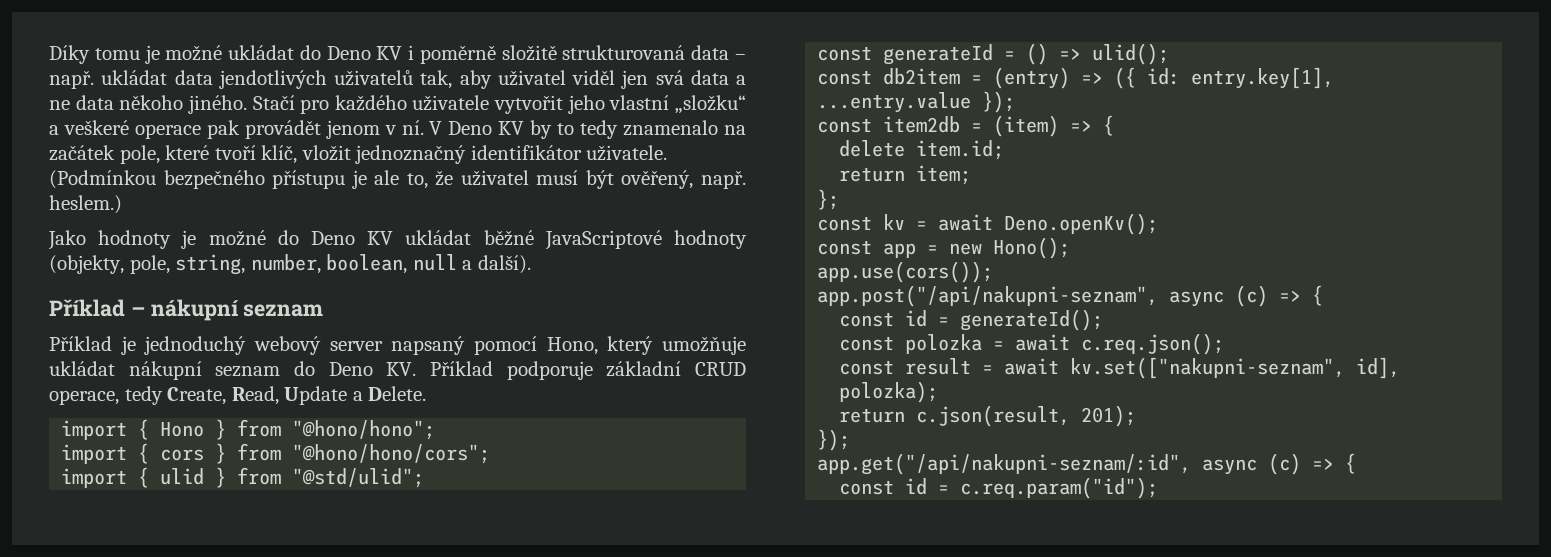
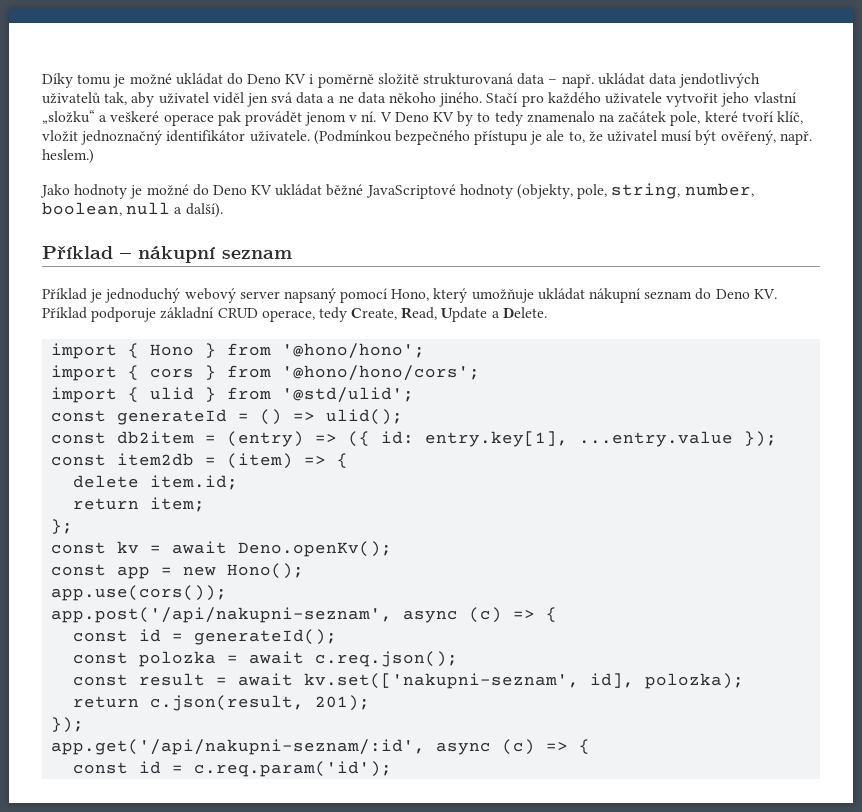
[292,420,436,440] "@hono/hono"; -> [282,343,426,359] '@hono/hono';
[292,444,491,464] "@hono/hono/cors"; -> [282,365,481,381] '@hono/hono/cors';
[292,468,425,488] "@std/ulid"; -> [282,387,415,403] '@std/ulid';
[817,285,1159,307] app.post("/api/nakupni-seznam", -> [51,607,393,623] app.post('/api/nakupni-seznam',
[1070,357,1346,379] kv.set(["nakupni-seznam", -> [304,673,580,689] kv.set(['nakupni-seznam',
[817,453,1357,475] [839,477,1159,499] app.get("/api/nakupni-seznam/:id", async (c) => { // const id = c.req.param("id"); -> [51,739,591,755] [73,761,393,777] app.get('/api/nakupni-seznam/:id', async (c) => { // const id = c.req.param('id');

